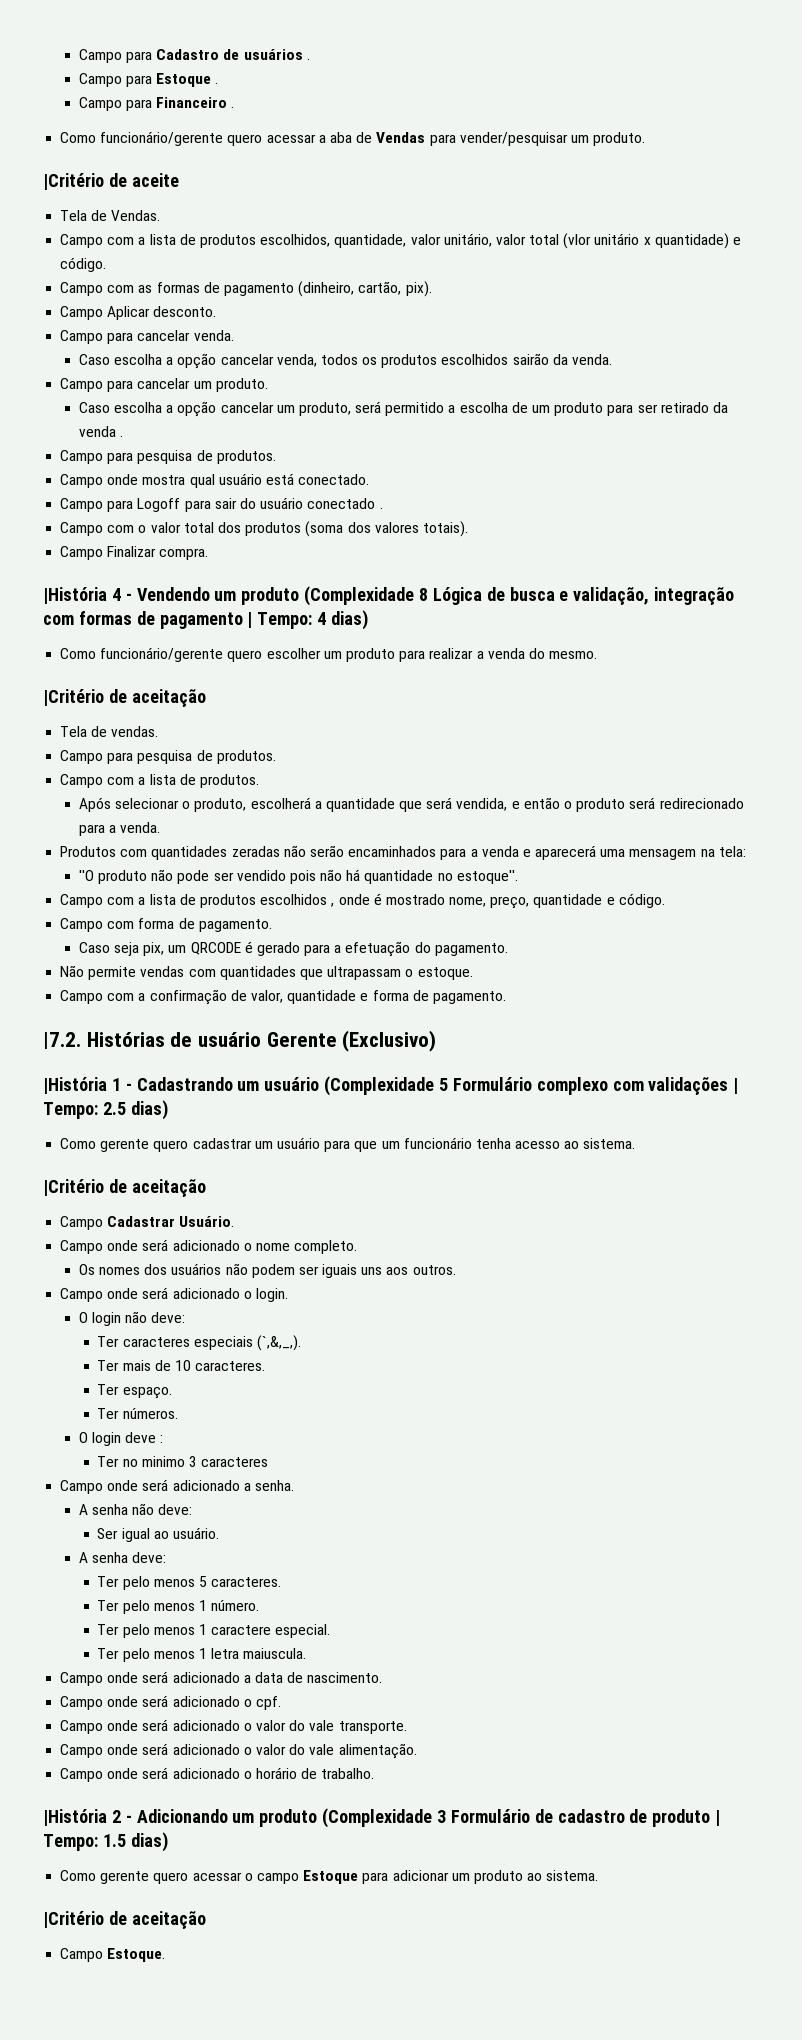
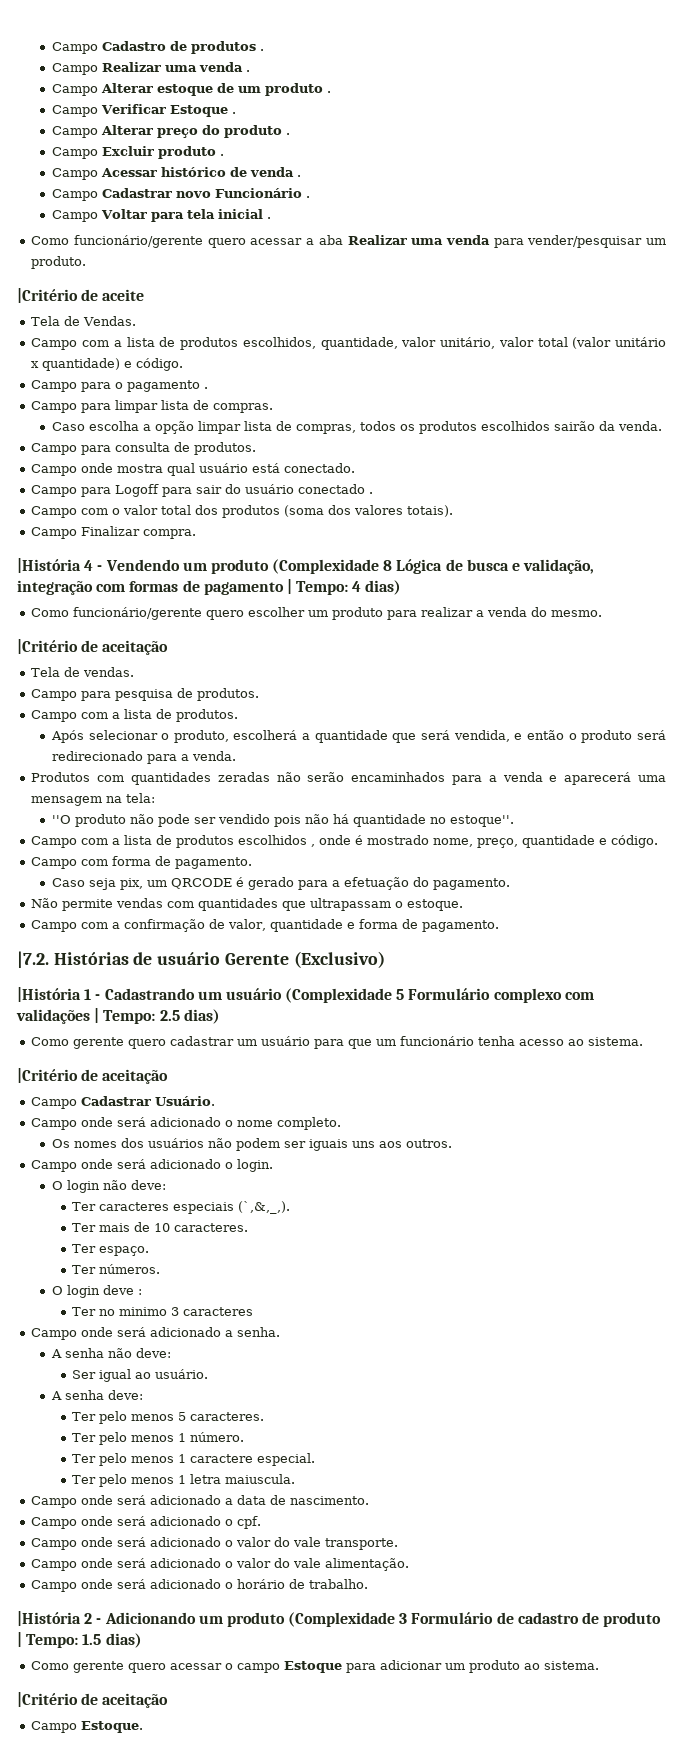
[78,49,152,63] Campo para -> [51,42,98,54] Campo
[243,49,310,60] [78,73,219,87] [78,97,228,111] usuários . // Campo para Estoque . // Campo para Financeiro -> [190,41,264,54] [51,62,250,75] [51,83,331,96] [51,104,236,117] [51,125,290,138] [51,146,224,159] [51,167,301,180] [51,188,310,201] [51,209,263,222] produtos . // Campo Realizar uma venda . // Campo Alterar estoque de um produto . // Campo Verificar Estoque . // Campo Alterar preço do produto . // Campo Excluir produto . // Campo Acessar histórico de venda . // Campo Cadastrar novo Funcionário . // Campo Voltar para tela inicial
[356,132,426,143] de Vendas -> [347,235,490,245] Realizar uma venda
[563,233,592,249] (vlor -> [572,337,612,349] (valor
[107,281,432,297] [60,306,217,320] [60,330,234,344] [78,353,317,369] com as formas de pagamento (dinheiro, cartão, pix). // Campo Aplicar desconto. // Campo para cancelar venda. // Caso escolha a opção cancelar venda, -> [81,380,209,392] [31,400,274,413] [51,421,356,434] para o pagamento . // Campo para limpar lista de compras. // Caso escolha a opção limpar lista de compras,
[137,378,268,392] [78,401,728,417] [78,426,123,437] [60,450,193,464] cancelar um produto. // Caso escolha a opção cancelar um produto, será permitido a escolha de um produto para ser retirado da venda . // Campo para pesquisa -> [115,442,171,452] consulta

